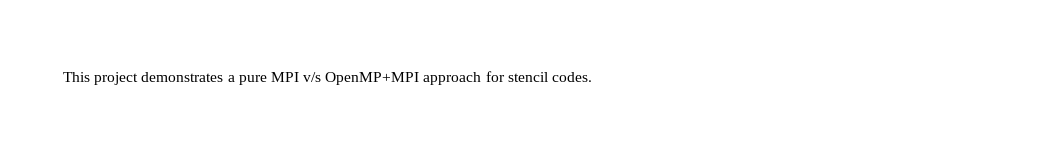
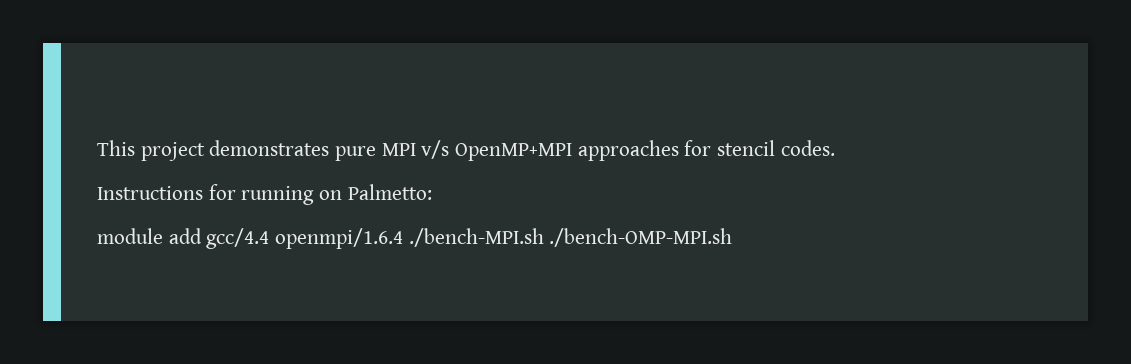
[227,75,235,82] a -> (330, 148) none
[423,72,482,85] approach -> [577,140,679,161] approaches
(593, 77) none -> [97,184,432,205] [97,228,733,249] // Instructions for running on Palmetto: // module add gcc/4.4 openmpi/1.6.4 ./bench-MPI.sh ./bench-OMP-MPI.sh

